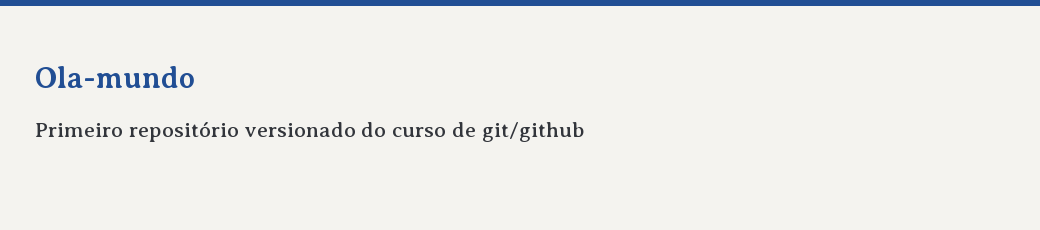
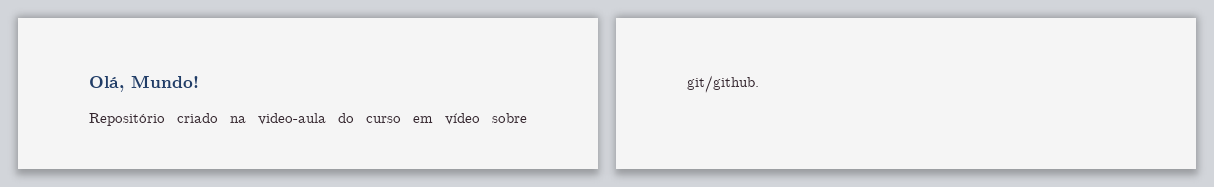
[35,66,195,88] [35,121,584,142] Ola-mundo // Primeiro repositório versionado do curso de git/github -> [89,75,199,92] [89,113,527,126] [687,75,759,93] Olá, Mundo! // Repositório criado na video-aula do curso em vídeo sobre git/github.

